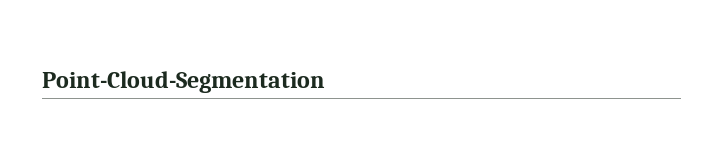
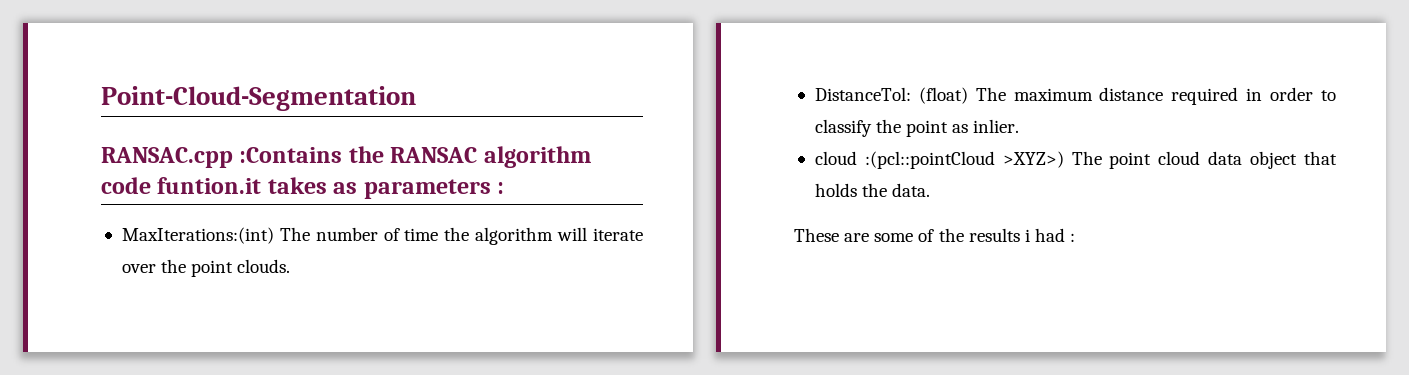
(325, 82) none -> [101,146,591,168] [101,177,505,199] [121,227,643,245] [121,259,291,277] [814,87,1336,105] [814,119,1020,137] [814,151,1337,169] [814,183,931,197] [794,228,1076,242] // RANSAC.cpp :Contains the RANSAC algorithm code funtion.it takes as parameters : // MaxIterations:(int) The number of time the algorithm will iterate over the point clouds. // DistanceTol: (float) The maximum distance required in order to classify the point as inlier. // cloud :(pcl::pointCloud >XYZ>) The point cloud data object that holds the data. // These are some of the results i had :

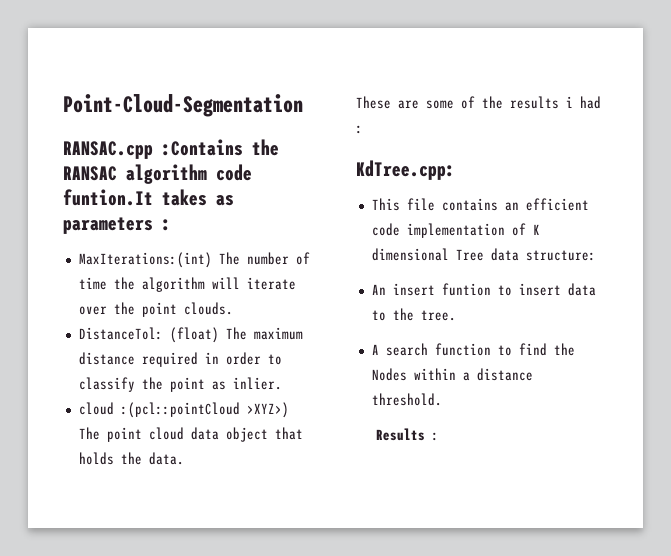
[157,177,262,194] funtion.it -> [63,189,153,206] funtion.It
(1076, 237) none -> [356,160,455,180] [371,198,589,211] [371,223,540,238] [371,248,596,261] [371,283,596,296] [371,308,456,321] [371,343,575,356] [371,368,533,381] [371,393,442,406] [375,428,439,441] // KdTree.cpp: // This file contains an efficient code implementation of K dimensional Tree data structure: // An insert funtion to insert data to the tree. // A search function to find the Nodes within a distance threshold. // Results :

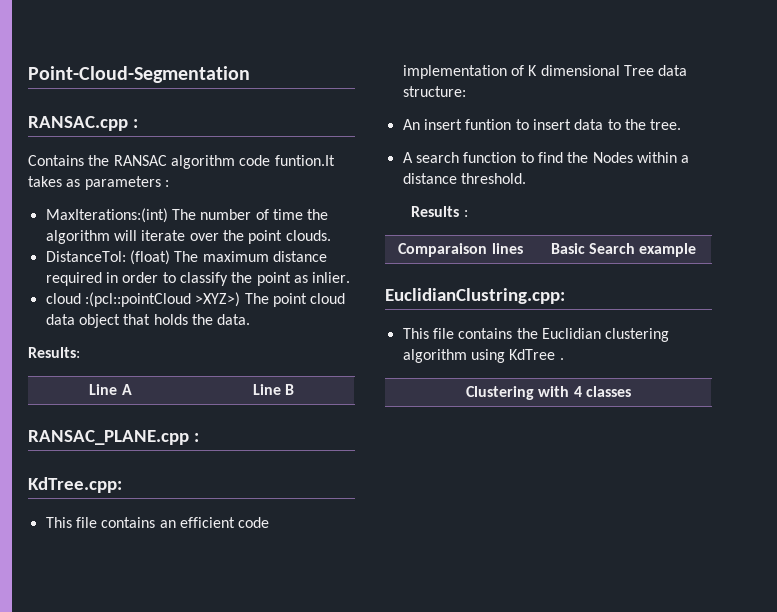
[162,139,243,156] :Contains -> [132,119,138,128] [28,155,84,166] : // Contains
[356,96,601,109] These are some of the results i had -> [28,347,80,358] [89,384,132,395] [252,384,295,395] [28,430,189,445] Results: // Line A | Line B // RANSAC_PLANE.cpp
(439, 436) none -> [398,243,523,257] [550,243,697,257] [385,288,565,304] [402,328,670,342] [402,349,564,363] [466,386,631,400] // Comparaison lines | Basic Search example // EuclidianClustring.cpp: // This file contains the Euclidian clustering algorithm using KdTree . // Clustering with 4 classes

